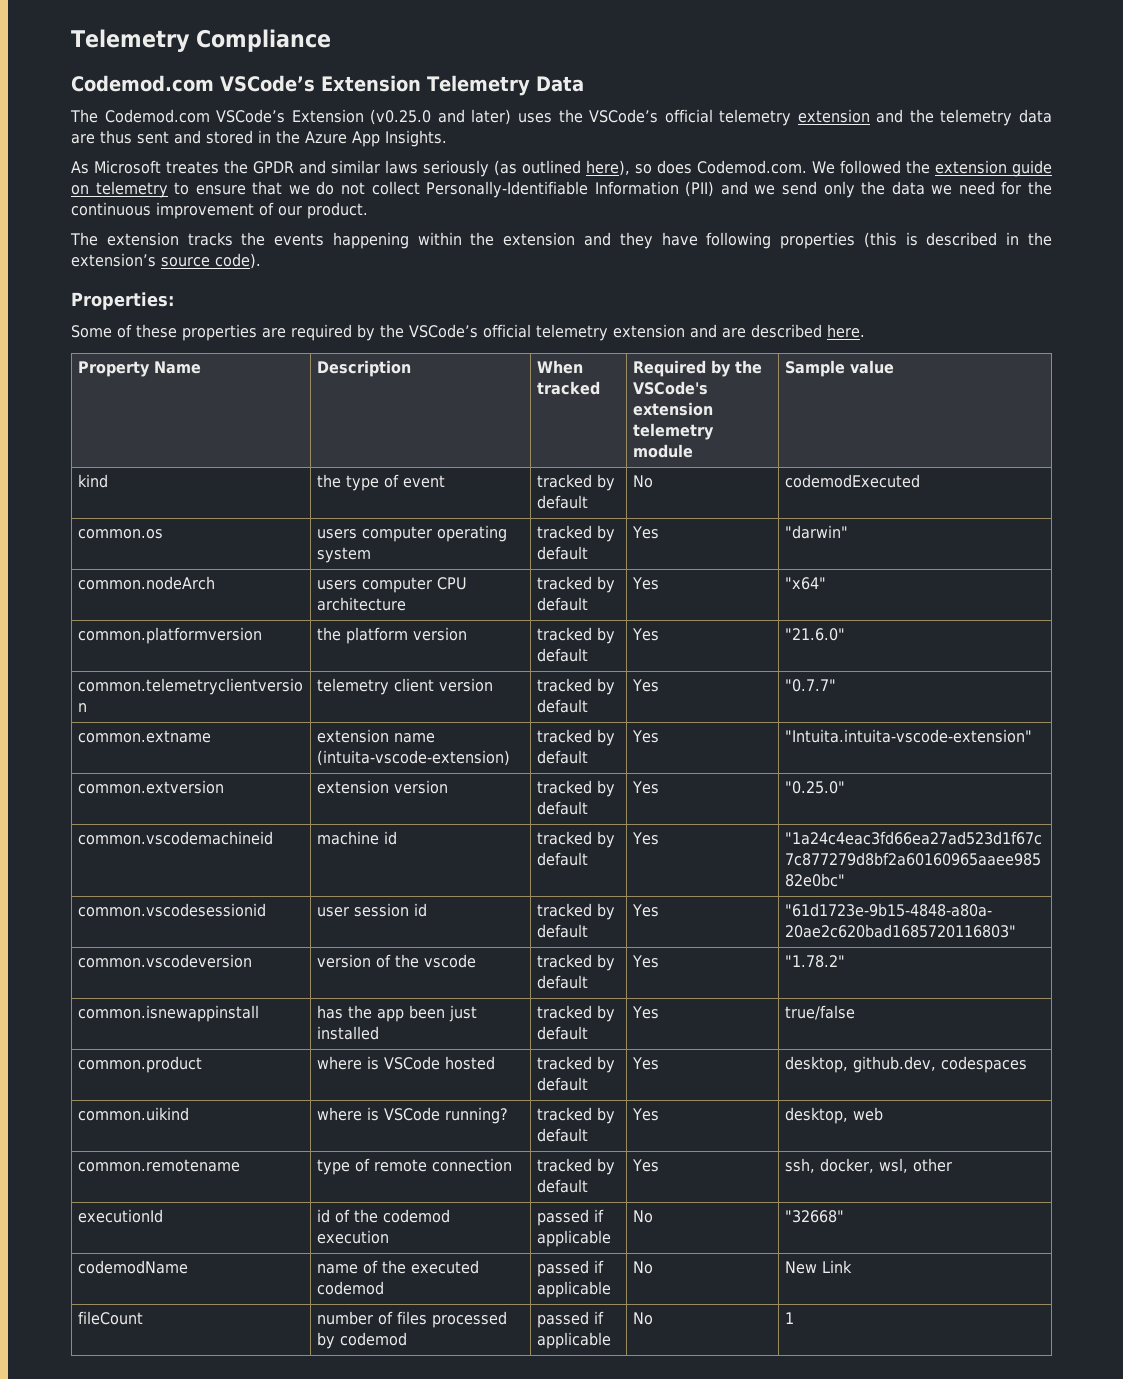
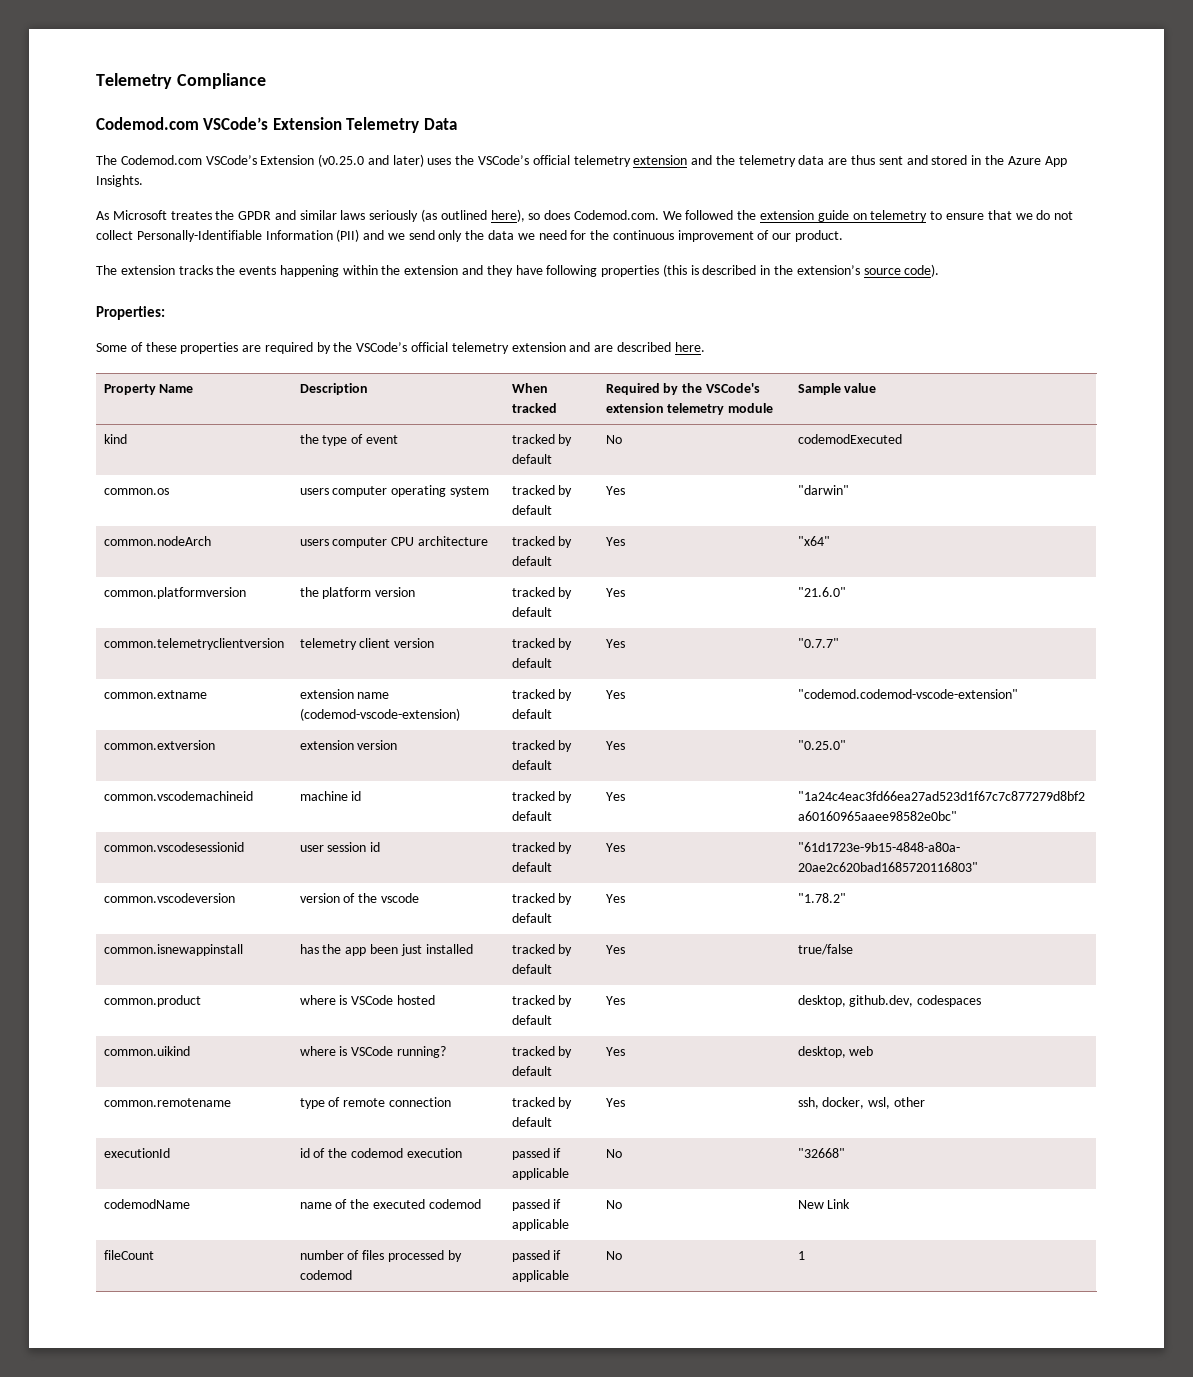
[316,750,510,766] [536,729,615,746] [536,750,588,764] [631,730,659,743] [784,729,1032,743] (intuita-vscode-extension) | tracked by default | Yes | "Intuita.intuita-vscode-extension" -> [299,708,460,721] [511,689,573,701] [511,709,552,719] [605,690,625,699] [797,689,1018,699] (codemod-vscode-extension) | tracked by default | Yes | "codemod.codemod-vscode-extension"

